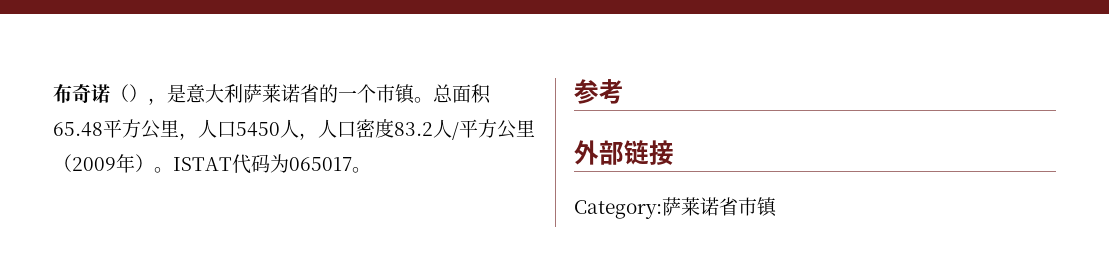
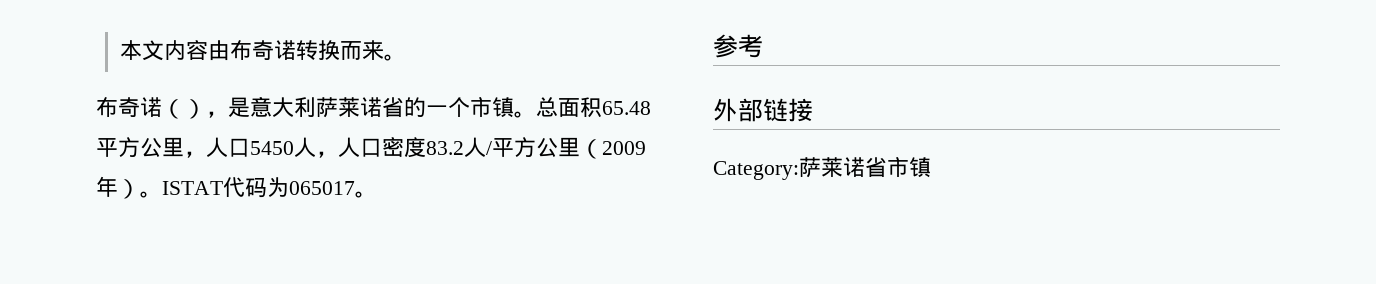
(53, 93) none -> [119,40,406,61] 本文内容由布奇诺转换而来。 //

